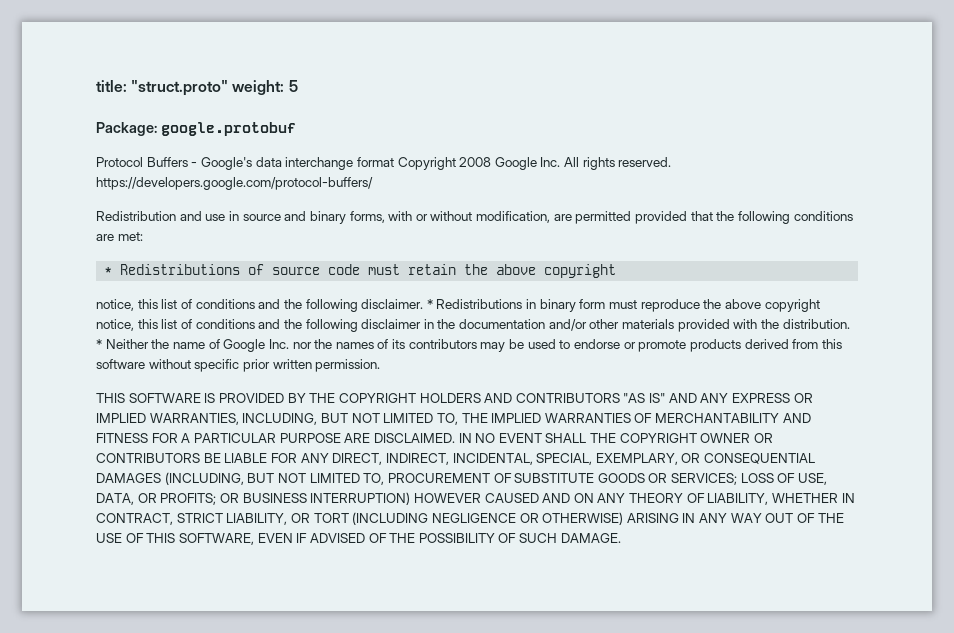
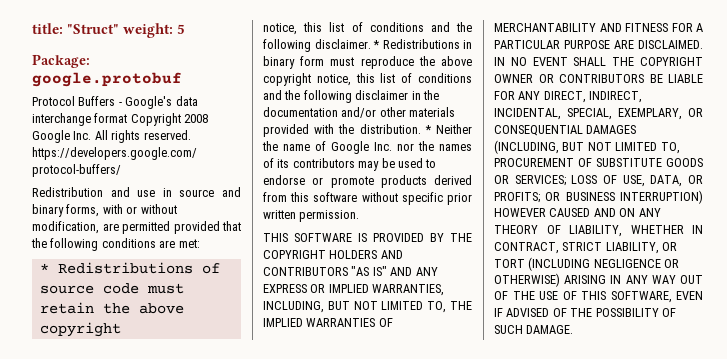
[131,80,229,96] "struct.proto" -> [67,24,120,34] "Struct"

